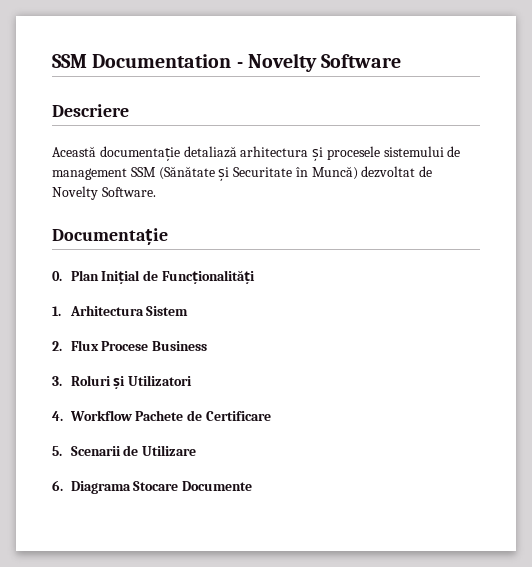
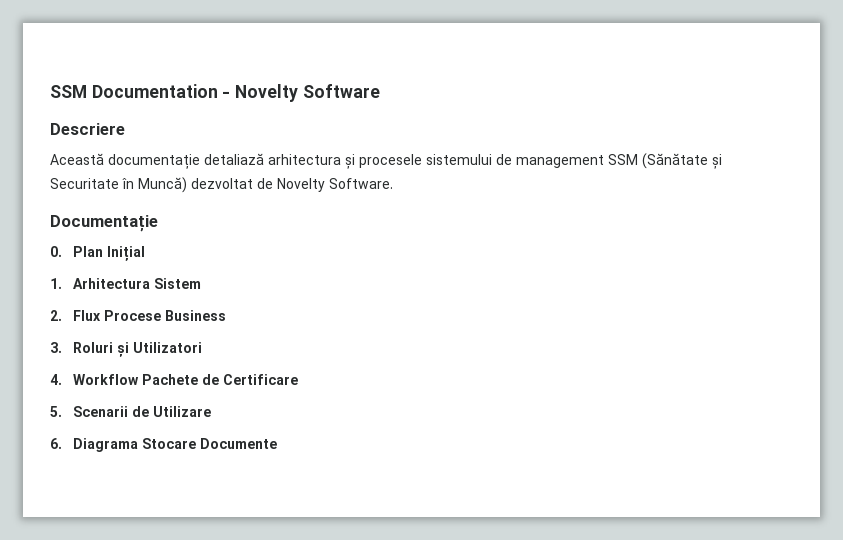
[143,270,255,284] de Funcționalități -> (146, 254) none

